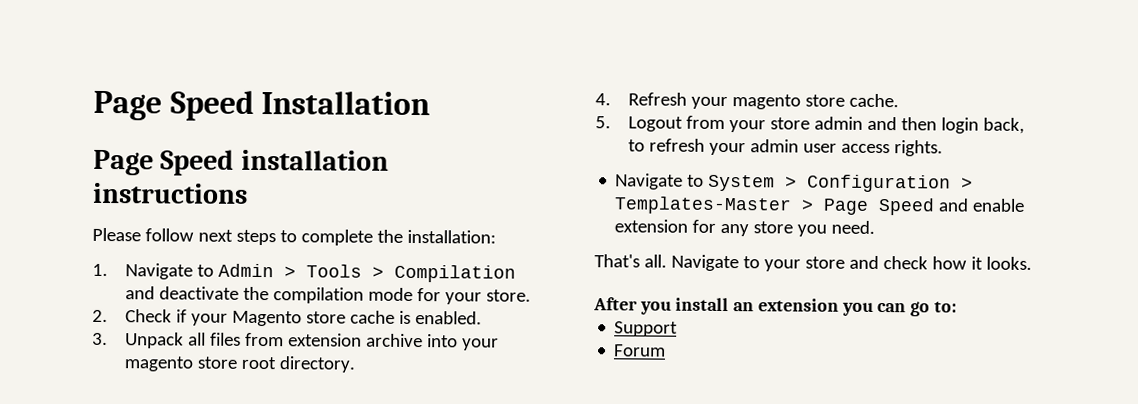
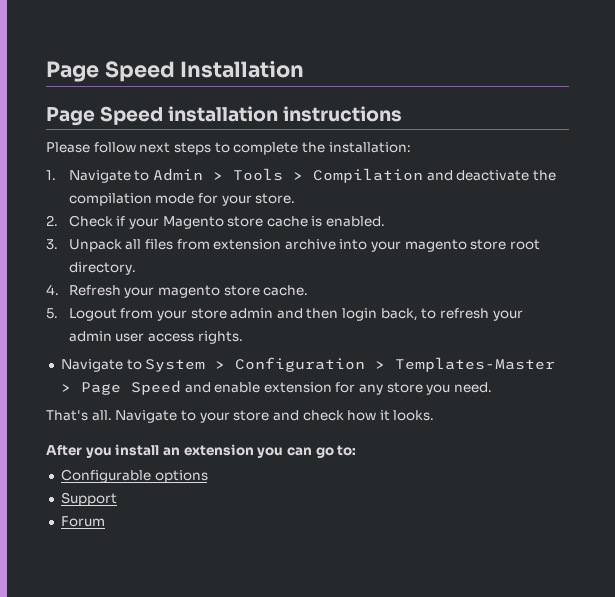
(957, 307) none -> [60,469,208,483] // Configurable options

